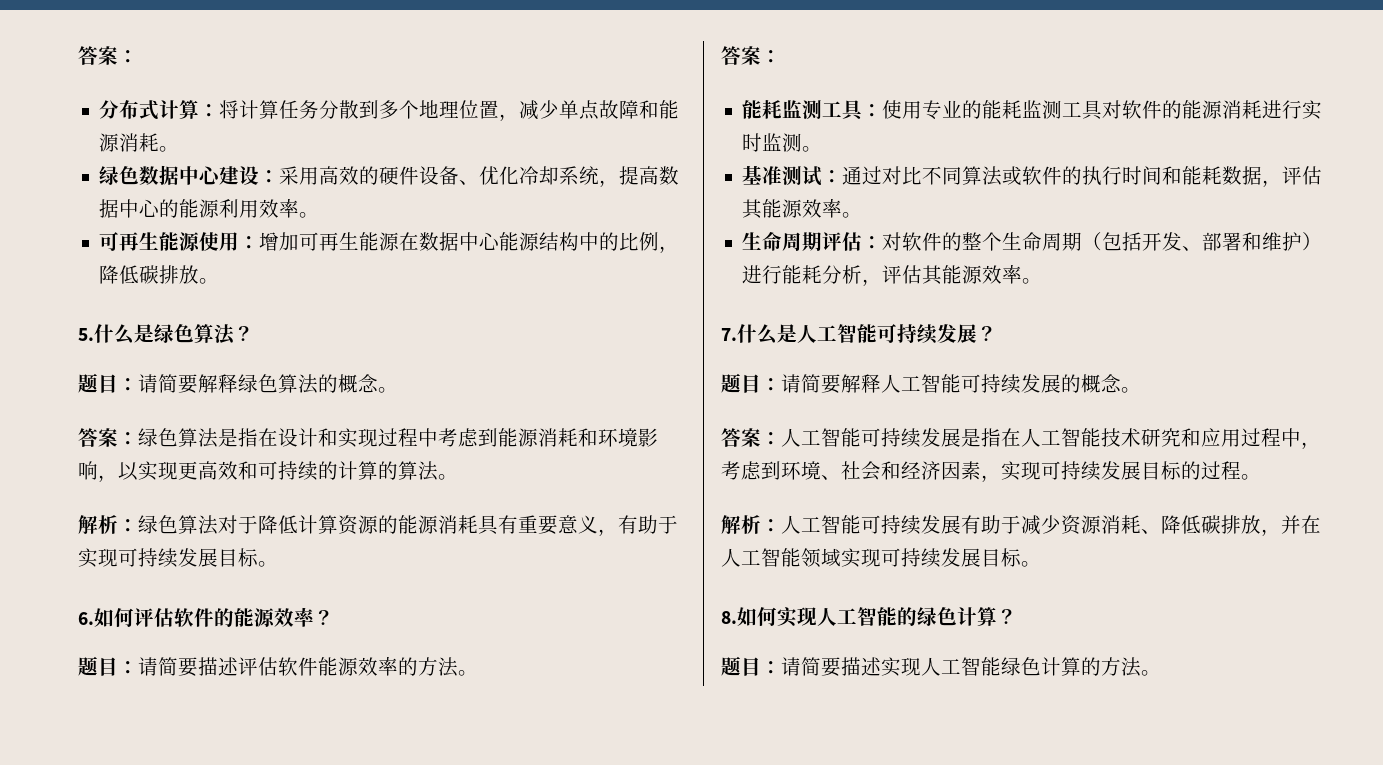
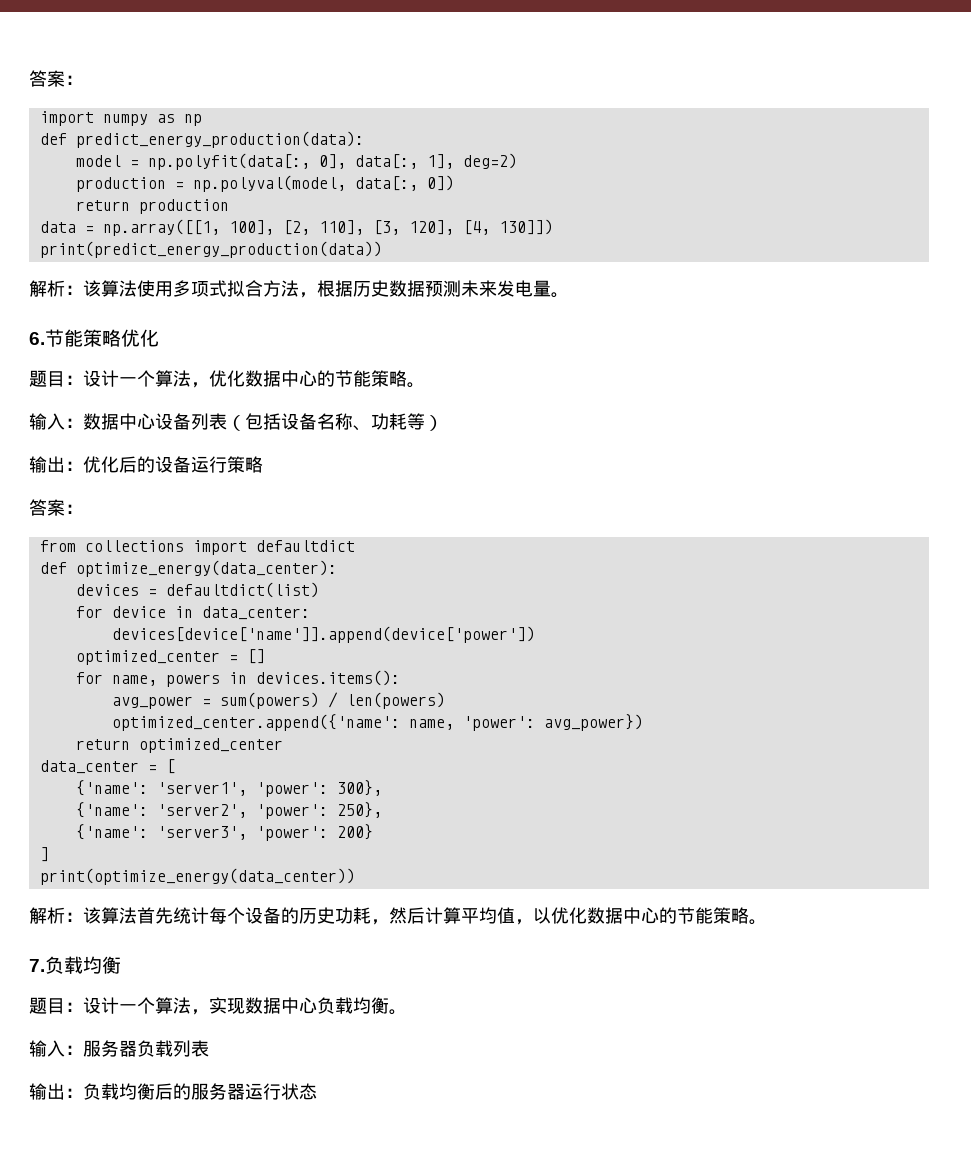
[78,46,138,65] [99,100,680,121] [99,133,180,152] [99,165,680,187] [99,199,320,218] [99,232,680,253] [99,265,220,284] [78,324,254,345] [78,373,398,394] [78,428,658,448] [78,461,458,482] [78,515,678,536] [78,548,278,568] [78,607,334,627] [78,656,478,677] [721,46,781,65] [742,100,1323,121] [742,133,823,152] [742,165,1323,187] [742,199,863,219] [742,232,1323,251] [742,265,1043,286] [721,324,997,344] [721,373,1141,394] [721,428,1321,449] [721,461,1261,482] [721,515,1321,536] [721,548,1041,568] [721,607,1017,627] [721,656,1161,677] 答案： // 分布式计算：将计算任务分散到多个地理位置，减少单点故障和能源消耗。 // 绿色数据中心建设：采用高效的硬件设备、优化冷却系统，提高数据中心的能源利用效率。 // 可再生能源使用：增加可再生能源在数据中心能源结构中的比例，降低碳排放。 // 5.什么是绿色算法？ // 题目：请简要解释绿色算法的概念。 // 答案：绿色算法是指在设计和实现过程中考虑到能源消耗和环境影响，以实现更高效和可持续的计算的算法。 // 解析：绿色算法对于降低计算资源的能源消耗具有重要意义，有助于实现可持续发展目标。 // 6.如何评估软件的能源效率？ // 题目：请简要描述评估软件能源效率的方法。 // 答案： // 能耗监测工具：使用专业的能耗监测工具对软件的能源消耗进行实时监测。 // 基准测试：通过对比不同算法或软件的执行时间和能耗数据，评估其能源效率。 // 生命周期评估：对软件的整个生命周期（包括开发、部署和维护）进行能耗分析，评估其能源效率。 // 7.什么是人工智能可持续发展？ // 题目：请简要解释人工智能可持续发展的概念。 // 答案：人工智能可持续发展是指在人工智能技术研究和应用过程中，考虑到环境、社会和经济因素，实现可持续发展目标的过程。 // 解析：人工智能可持续发展有助于减少资源消耗、降低碳排放，并在人工智能领域实现可持续发展目标。 // 8.如何实现人工智能的绿色计算？ // 题目：请简要描述实现人工智能绿色计算的方法。 -> [29,70,83,87] [39,111,202,126] [39,131,364,148] [75,153,517,170] [75,175,454,192] [75,199,229,214] [39,219,553,236] [39,241,382,258] [29,280,569,298] [29,329,159,347] [29,370,425,388] [29,413,443,431] [29,456,263,473] [29,499,83,516] [39,540,355,555] [39,560,337,577] [75,582,319,598] [75,606,310,620] [111,626,535,643] [75,649,265,665] [75,670,400,687] [111,692,445,709] [111,714,643,731] [75,738,283,753] [39,759,175,774] [75,780,382,797] [75,802,382,819] [75,824,373,841] [39,847,49,862] [39,868,355,885] [29,907,767,925] [29,956,121,974] [29,997,407,1015] [29,1040,209,1057] [29,1083,317,1100] 答案： // import numpy as np // def predict_energy_production(data): // model = np.polyfit(data[:, 0], data[:, 1], deg=2) // production = np.polyval(model, data[:, 0]) // return production // data = np.array([[1, 100], [2, 110], [3, 120], [4, 130]]) // print(predict_energy_production(data)) // 解析：该算法使用多项式拟合方法，根据历史数据预测未来发电量。 // 6.节能策略优化 // 题目：设计一个算法，优化数据中心的节能策略。 // 输入：数据中心设备列表（包括设备名称、功耗等） // 输出：优化后的设备运行策略 // 答案： // from collections import defaultdict // def optimize_energy(data_center): // devices = defaultdict(list) // for device in data_center: // devices[device['name']].append(device['power']) // optimized_center = [] // for name, powers in devices.items(): // avg_power = sum(powers) / len(powers) // optimized_center.append({'name': name, 'power': avg_power}) // return optimized_center // data_center = [ // {'name': 'server1', 'power': 300}, // {'name': 'server2', 'power': 250}, // {'name': 'server3', 'power': 200} // ] // print(optimize_energy(data_center)) // 解析：该算法首先统计每个设备的历史功耗，然后计算平均值，以优化数据中心的节能策略。 // 7.负载均衡 // 题目：设计一个算法，实现数据中心负载均衡。 // 输入：服务器负载列表 // 输出：负载均衡后的服务器运行状态

